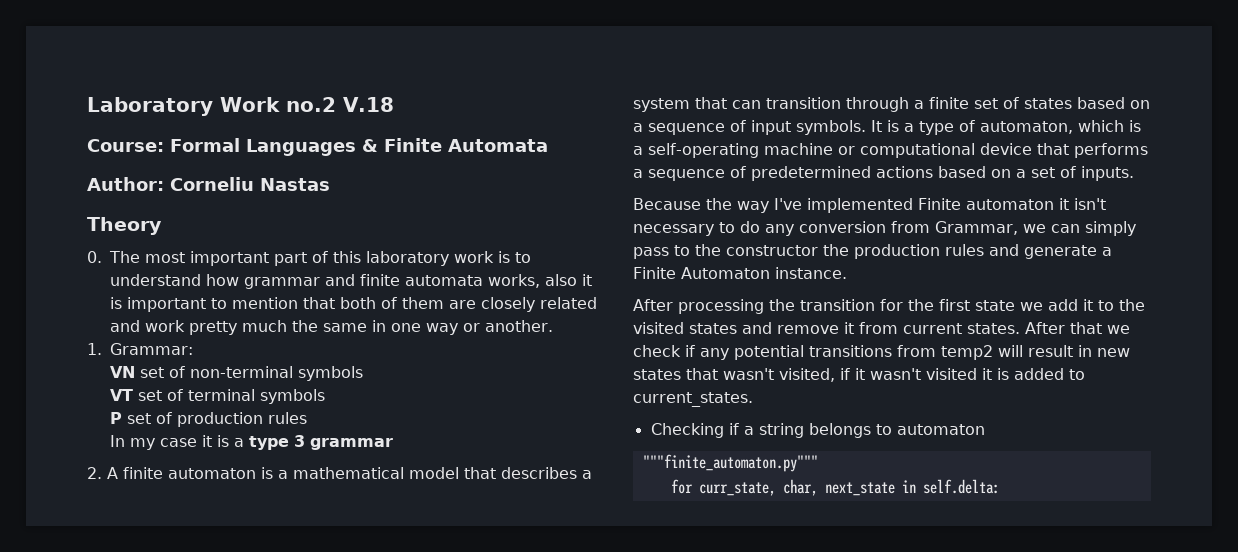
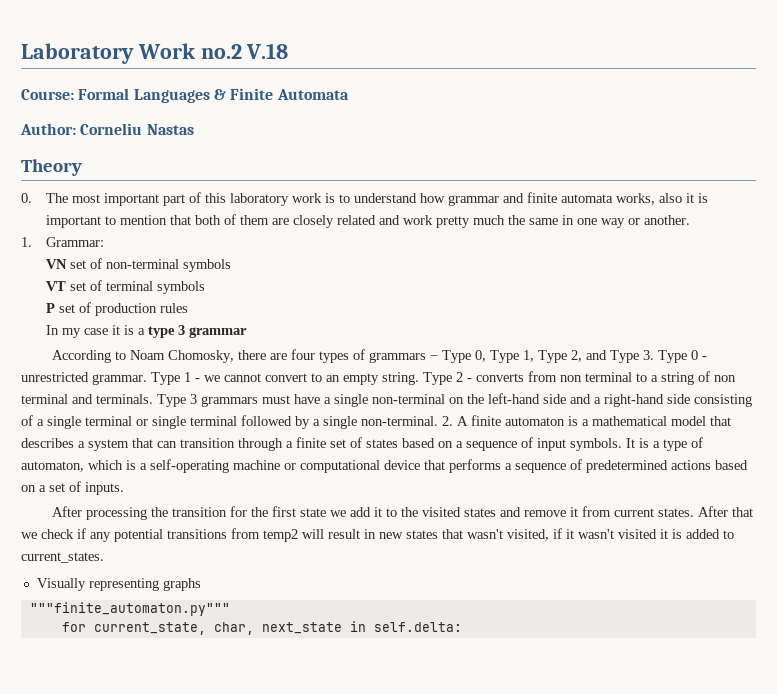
(393, 444) none -> [52,349,708,363] [21,371,736,385] [21,393,752,407] [21,415,438,429] According to Noam Chomosky, there are four types of grammars − Type 0, Type 1, Type 2, and Type 3. Type 0 - unrestricted grammar. Type 1 - we cannot convert to an empty string. Type 2 - converts from non terminal to a string of non terminal and terminals. Type 3 grammars must have a single non-terminal on the left-hand side and a right-hand side consisting of a single terminal or single terminal followed by a single non-terminal.
[633,198,1106,213] [633,221,1136,236] [633,244,1112,259] [633,267,847,279] // Because the way I've implemented Finite automaton it isn't necessary to do any conversion from Grammar, we can simply pass to the constructor the production rules and generate a Finite Automaton instance. -> (124, 488) none
[650,423,985,438] Checking if a string belongs to automaton -> [36,578,201,591] Visually representing graphs
[698,482,776,496] curr_state, -> [93,622,206,635] current_state,

